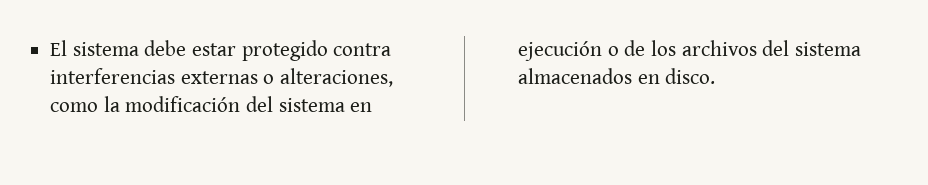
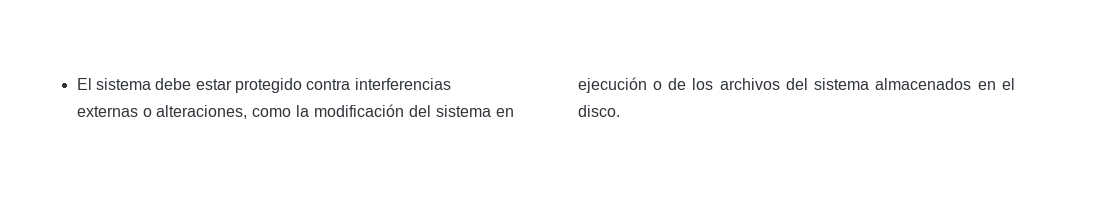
(660, 79) none -> [1001,78,1015,90] el

